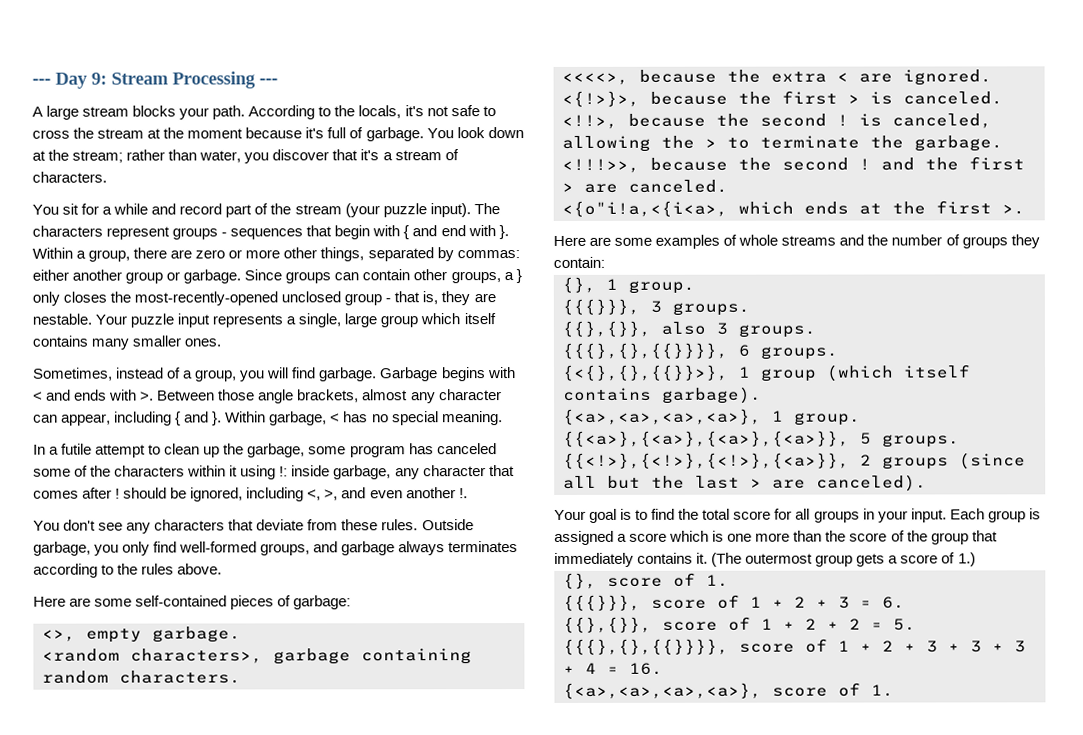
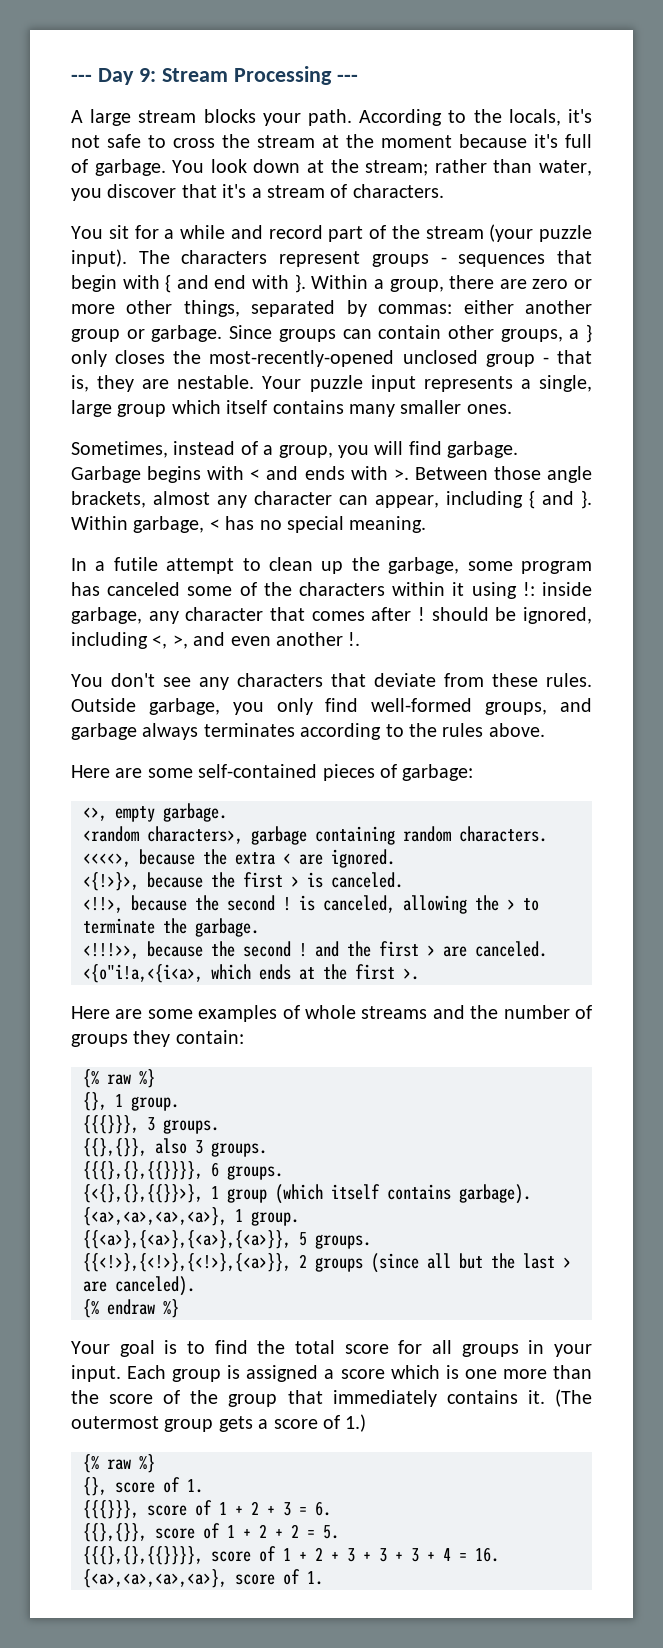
(605, 262) none -> [83,1069,155,1088] // {% raw %}
(927, 483) none -> [83,1299,179,1318] // {% endraw %}
(976, 559) none -> [83,1454,155,1473] // {% raw %}

